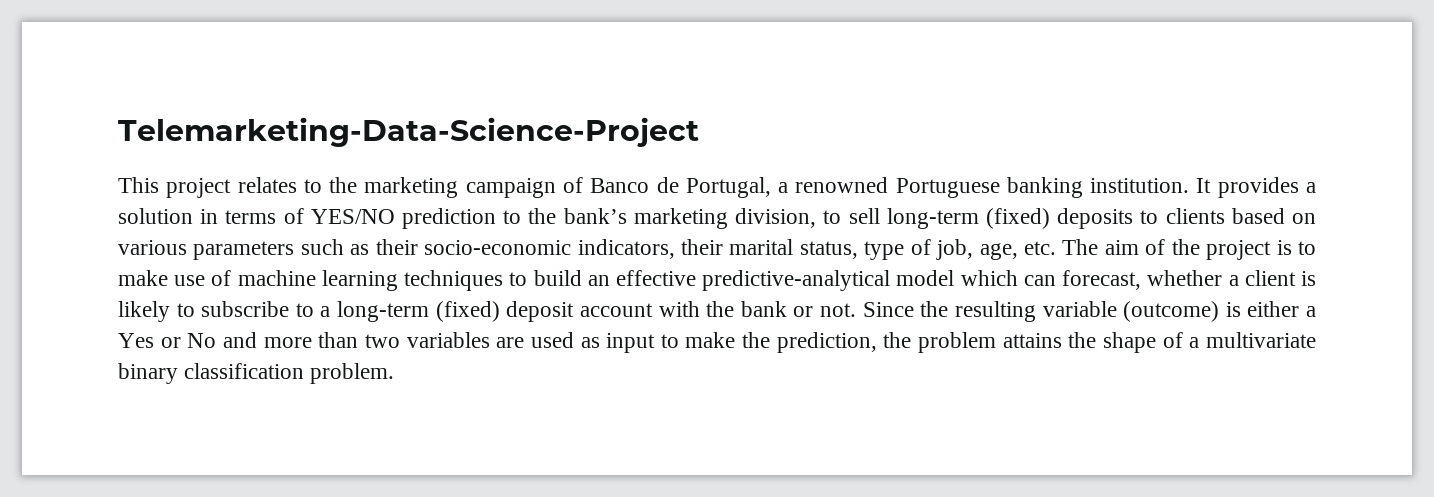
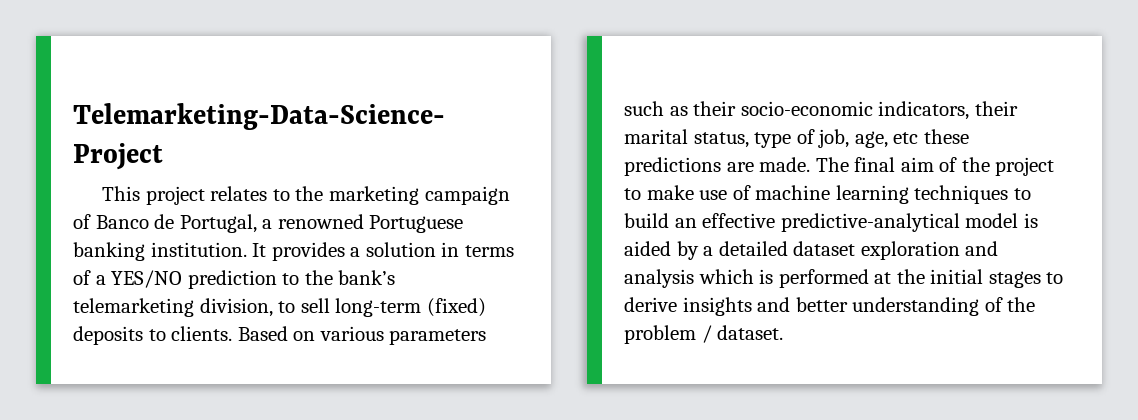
(304, 216) none -> [95,275,106,285] a
[633,208,728,229] marketing -> [73,298,194,317] telemarketing
[1165,208,1285,224] clients based -> [171,326,288,341] clients. Based
[1024,239,1099,255] etc. The -> [893,129,969,144] [624,157,896,176] etc these predictions are made. The final
[1276,240,1292,255] is -> (1055, 166) none
[960,270,1316,290] [118,301,1316,322] [118,332,1317,353] [118,363,395,384] which can forecast, whether a client is likely to subscribe to a long-term (fixed) deposit account with the bank or not. Since the resulting variable (outcome) is either a Yes or No and more than two variables are used as input to make the prediction, the problem attains the shape of a multivariate binary classification problem. -> [1023,213,1038,228] [624,241,999,260] [624,269,1064,288] [624,297,1036,316] [624,325,784,344] is aided by a detailed dataset exploration and analysis which is performed at the initial stages to derive insights and better understanding of the problem / dataset.

